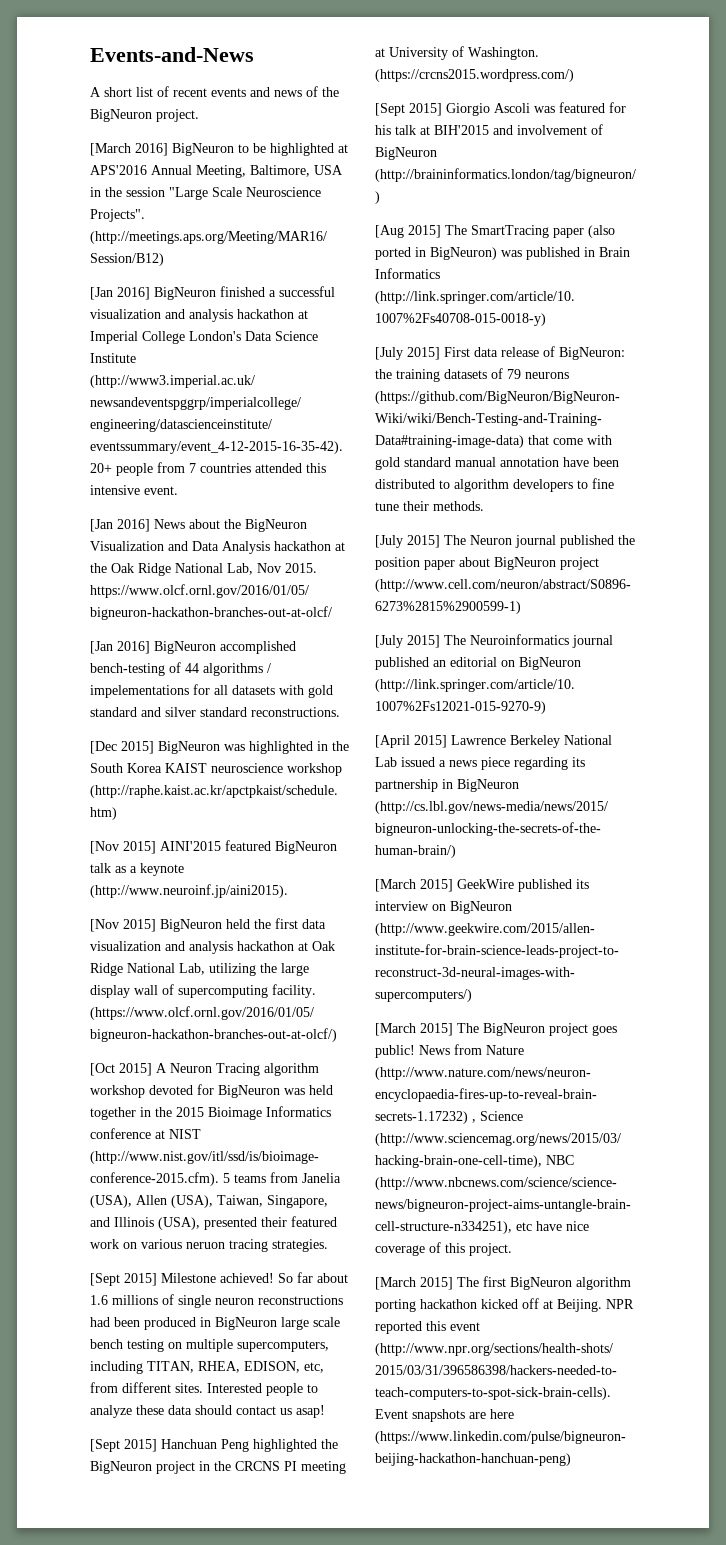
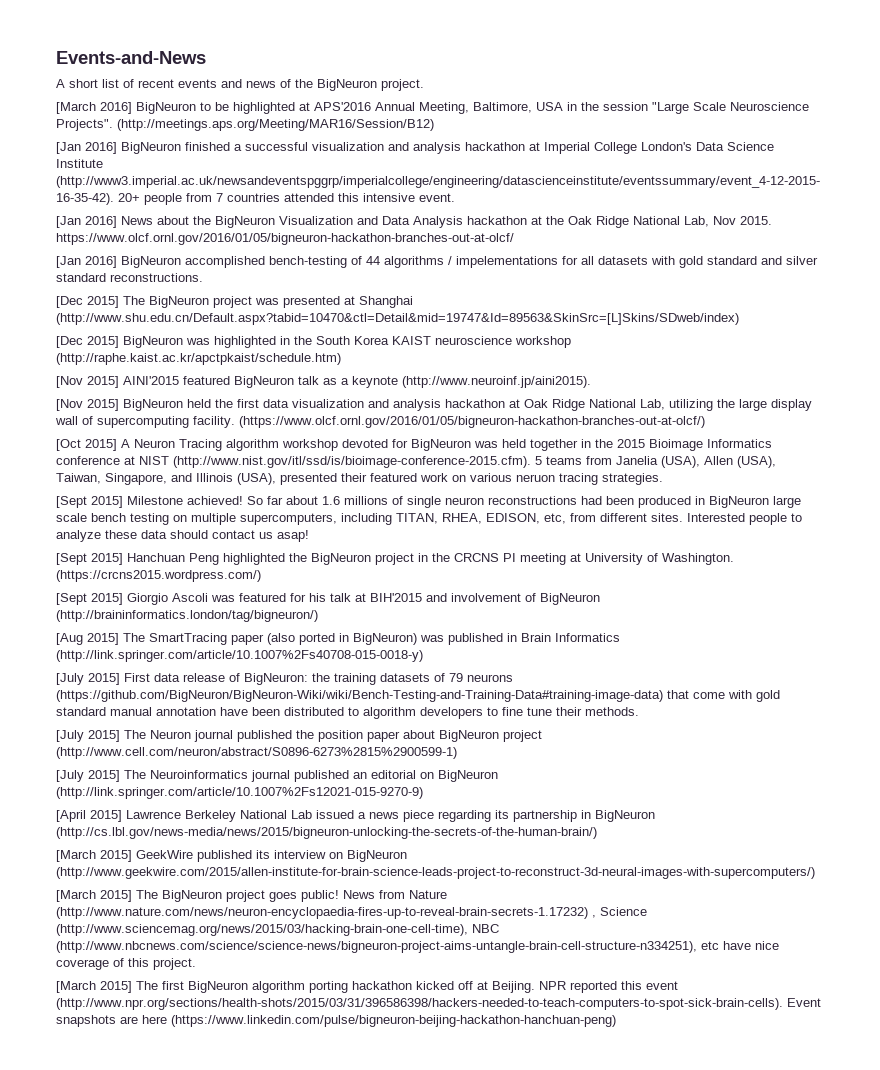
(340, 712) none -> [56,296,413,308] [56,313,739,325] // [Dec 2015] The BigNeuron project was presented at Shanghai (http://www.shu.edu.cn/Default.aspx?tabid=10470&ctl=Detail&mid=19747&Id=89563&SkinSrc=[L]Skins/SDweb/index)

